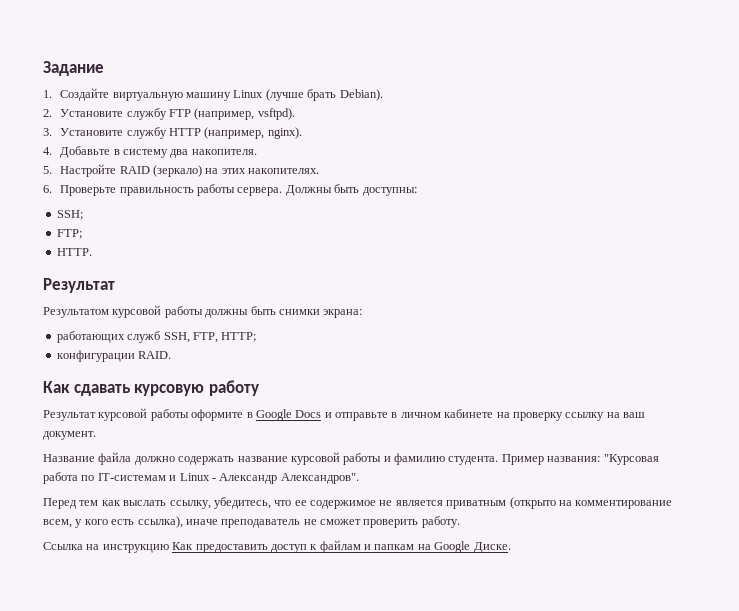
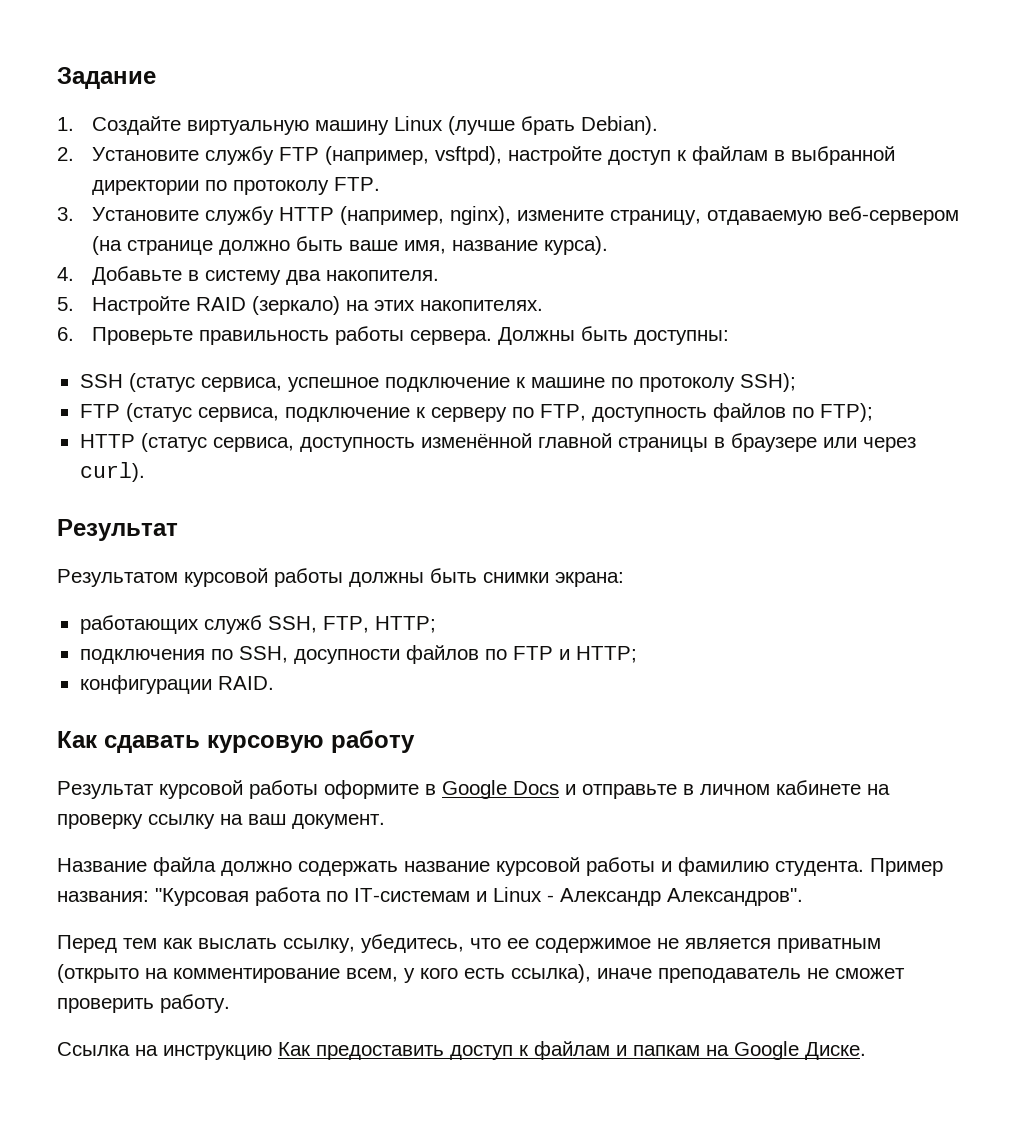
[257,108,295,120] vsftpd). -> [434,146,895,165] [91,177,380,195] vsftpd), настройте доступ к файлам в выбранной директории по протоколу FTP.
[267,127,302,139] nginx). -> [449,206,959,225] [91,236,608,255] nginx), измените страницу, отдаваемую веб-сервером (на странице должно быть ваше имя, название курса).
[56,210,83,220] [56,229,82,239] [56,248,92,256] SSH; // FTP; // HTTP. -> [79,373,796,392] [79,403,873,422] [79,433,916,452] [79,462,145,482] SSH (статус сервиса, успешное подключение к машине по протоколу SSH); // FTP (статус сервиса, подключение к серверу по FTP, доступность файлов по FTP); // HTTP (статус сервиса, доступность изменённой главной страницы в браузере или через curl).
(257, 337) none -> [79,645,637,664] // подключения по SSH, досупности файлов по FTP и HTTP;

